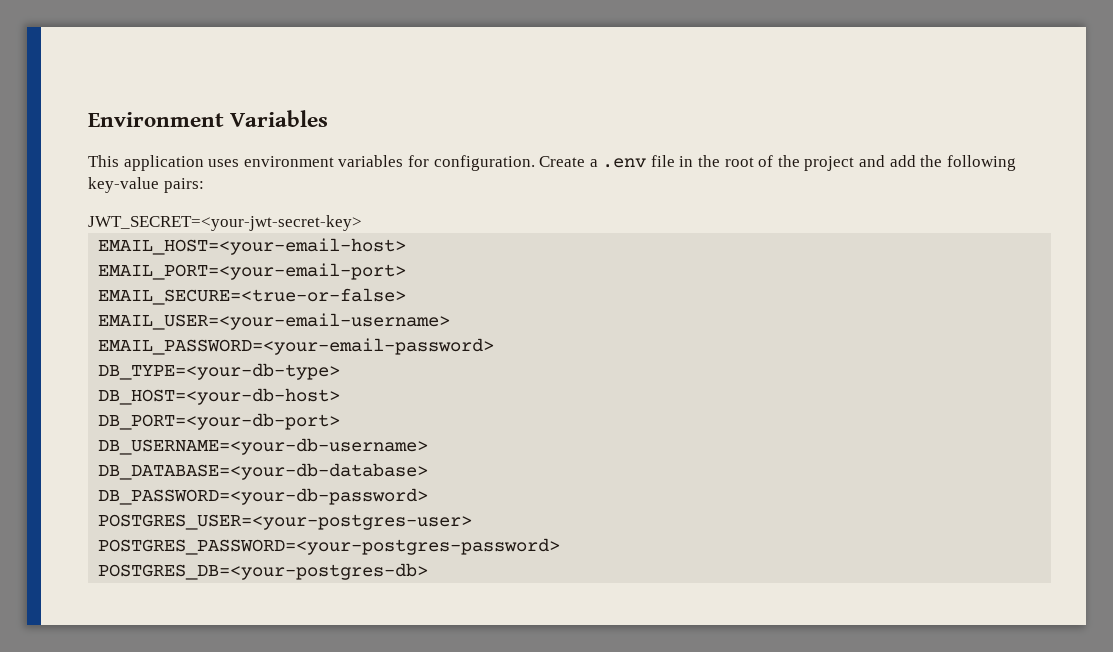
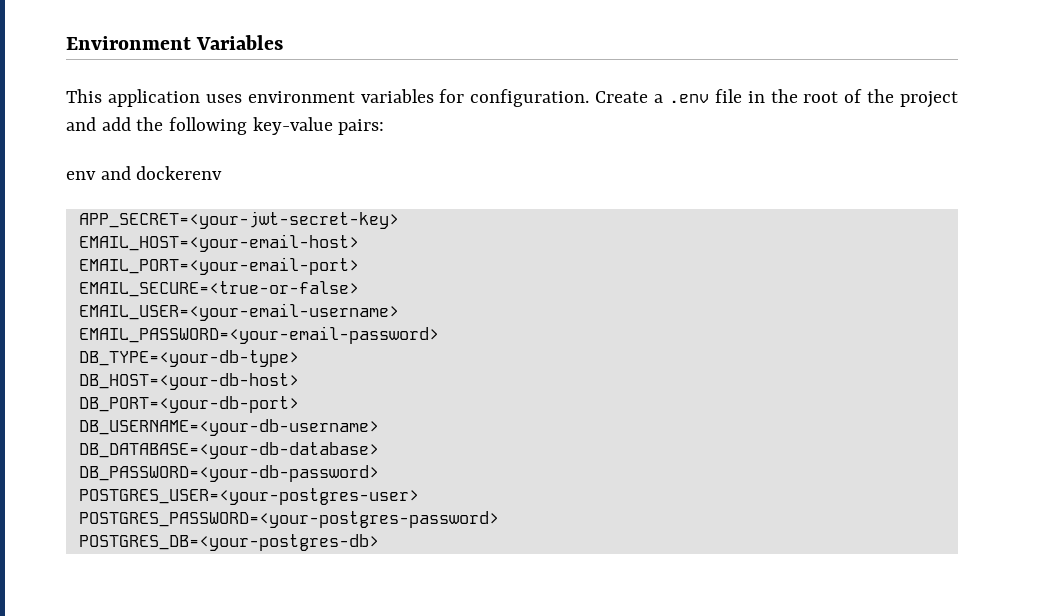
[88,215,362,231] JWT_SECRET=<your-jwt-secret-key> -> [66,166,223,180] [78,211,399,229] env and dockerenv // APP_SECRET=<your-jwt-secret-key>

